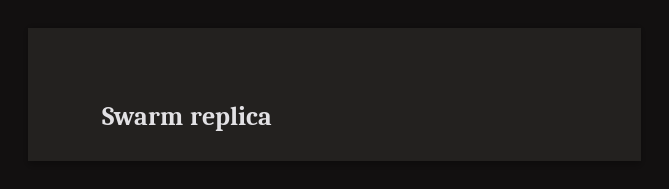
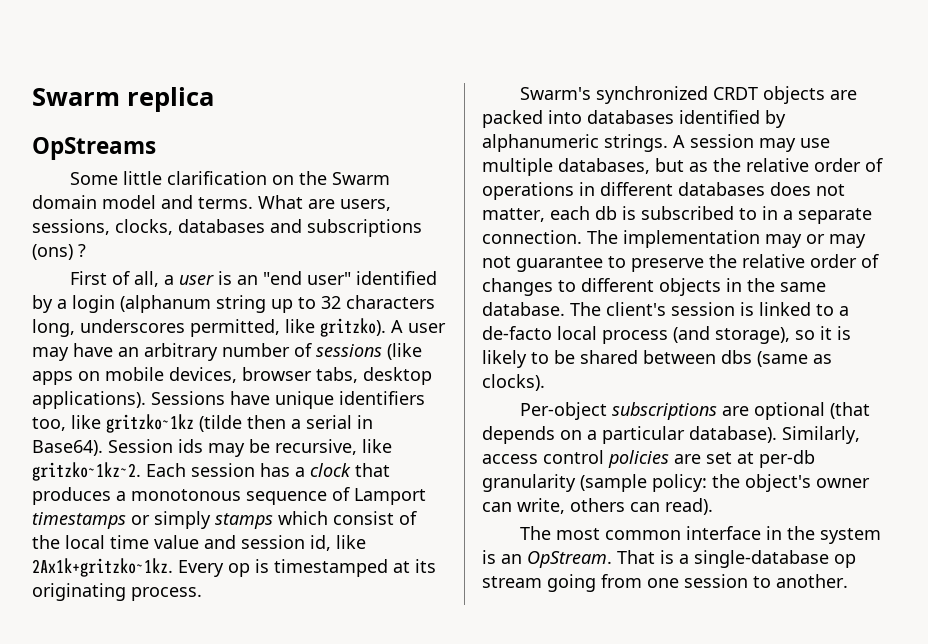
(273, 118) none -> [32,137,156,160] [70,171,391,185] [32,195,391,211] [32,219,422,237] [32,244,86,260] [70,271,438,287] [32,295,435,313] [32,318,446,337] [32,343,422,361] [32,367,432,385] [32,391,425,409] [32,414,373,433] [32,439,392,457] [32,462,390,481] [32,487,426,505] [32,511,417,529] [32,535,366,551] [32,558,436,577] [32,583,202,601] [520,86,858,104] [482,110,786,128] [482,134,830,152] [482,158,883,176] [482,182,845,200] [482,206,872,224] [482,230,866,248] [482,254,879,272] [482,278,826,296] [482,302,849,316] [482,326,851,344] [482,350,832,368] [482,374,545,391] [520,402,871,420] [482,426,860,444] [482,450,815,468] [482,474,870,492] [482,498,713,515] [520,526,882,544] [482,550,856,568] [482,574,848,592] // OpStreams // Some little clarification on the Swarm domain model and terms. What are users, sessions, clocks, databases and subscriptions (ons) ? // First of all, a user is an "end user" identified by a login (alphanum string up to 32 characters long, underscores permitted, like gritzko). A user may have an arbitrary number of sessions (like apps on mobile devices, browser tabs, desktop applications). Sessions have unique identifiers too, like gritzko~1kz (tilde then a serial in Base64). Session ids may be recursive, like gritzko~1kz~2. Each session has a clock that produces a monotonous sequence of Lamport timestamps or simply stamps which consist of the local time value and session id, like 2Ax1k+gritzko~1kz. Every op is timestamped at its originating process. // Swarm's synchronized CRDT objects are packed into databases identified by alphanumeric strings. A session may use multiple databases, but as the relative order of operations in different databases does not matter, each db is subscribed to in a separate connection. The implementation may or may not guarantee to preserve the relative order of changes to different objects in the same database. The client's session is linked to a de-facto local process (and storage), so it is likely to be shared between dbs (same as clocks). // Per-object subscriptions are optional (that depends on a particular database). Similarly, access control policies are set at per-db granularity (sample policy: the object's owner can write, others can read). // The most common interface in the system is an OpStream. That is a single-database op stream going from one session to another.

